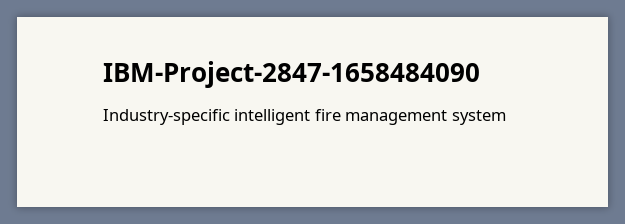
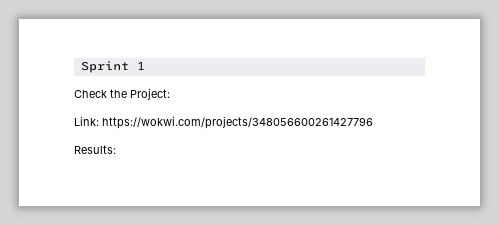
[103,61,480,88] [103,109,506,125] IBM-Project-2847-1658484090 // Industry-specific intelligent fire management system -> [80,61,145,73] [74,88,170,100] [74,116,373,129] [74,145,116,154] Sprint 1 // Check the Project: // Link: https://wokwi.com/projects/348056600261427796 // Results:

